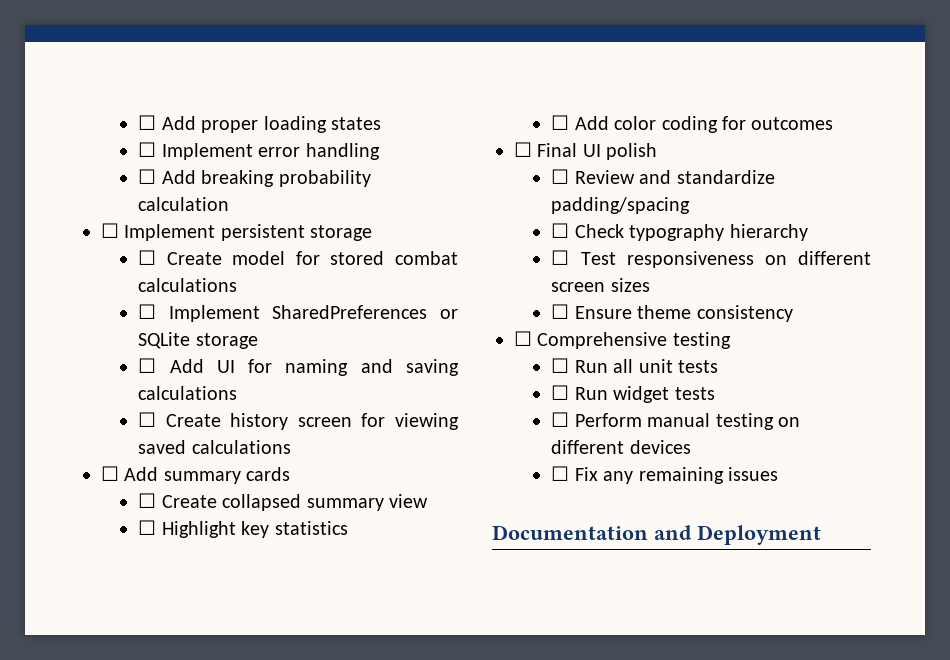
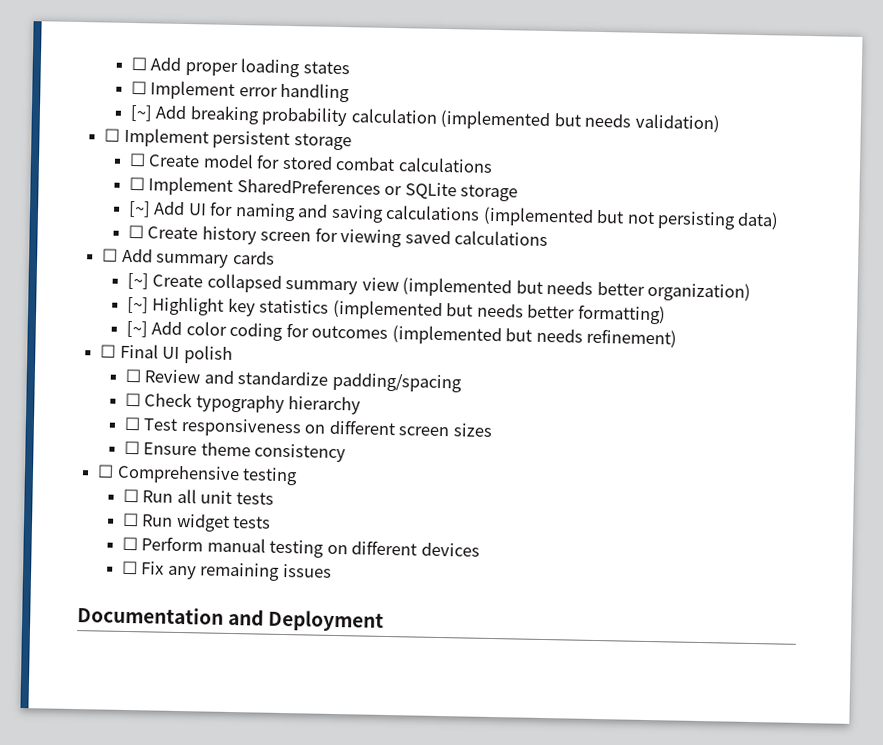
[138,169,157,184] ☐ -> [130,104,154,122] [~]
(230, 204) none -> [440,109,720,133] (implemented but needs validation)
[138,358,157,373] ☐ -> [128,200,152,218] [~]
(238, 393) none -> [482,206,780,230] (implemented but not persisting data)
[138,493,157,508] ☐ -> [127,272,150,290] [~]
[138,520,348,538] [551,115,570,130] // ☐ Highlight key statistics // ☐ -> [402,277,752,302] [127,296,666,325] [126,320,149,338] (implemented but needs better organization) // [~] Highlight key statistics (implemented but needs better formatting) // [~]
(834, 123) none -> [391,325,678,348] (implemented but needs refinement)

